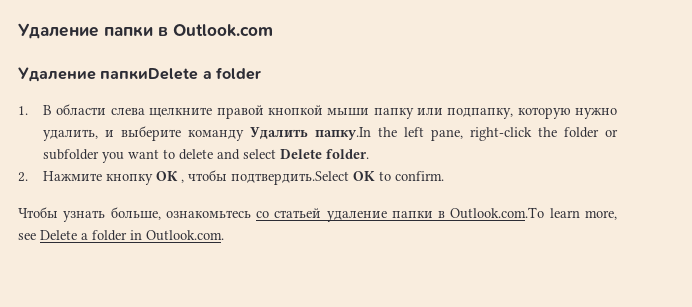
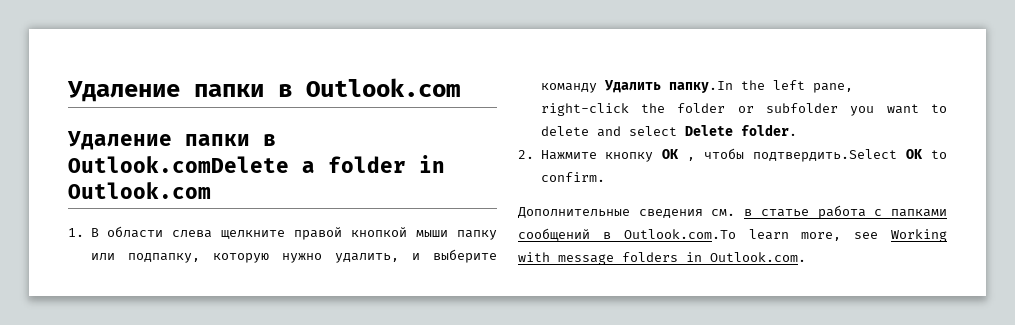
[100,67,261,80] папкиDelete a folder -> [185,134,276,146] [68,155,445,173] [68,182,211,199] папки в Outlook.comDelete a folder in Outlook.com
[18,207,433,222] Чтобы узнать больше, ознакомьтесь со статьей удаление папки -> [518,205,947,219] [518,228,590,241] Дополнительные сведения см. в статье работа с папками сообщений
[40,230,127,241] Delete a folder -> [891,229,947,242] [518,252,678,265] Working with message folders

